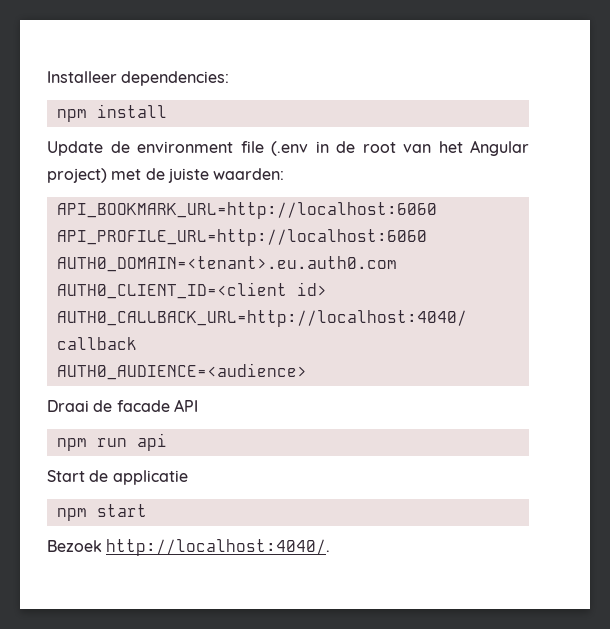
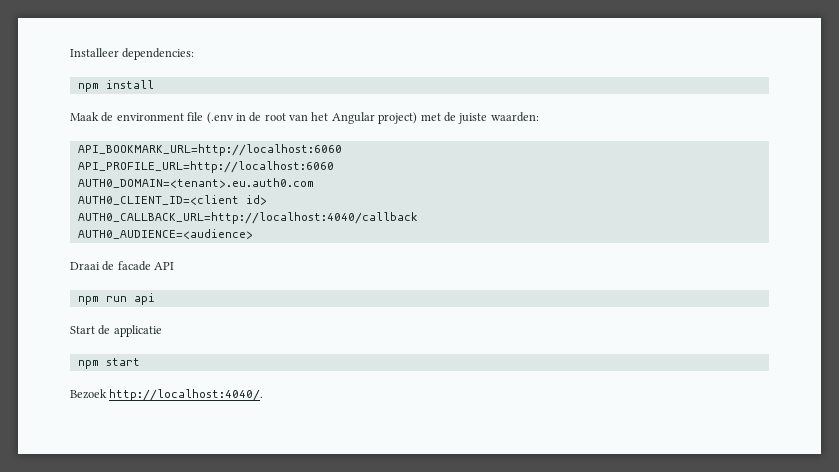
[47,141,103,156] Update -> [70,112,99,121] Maak

